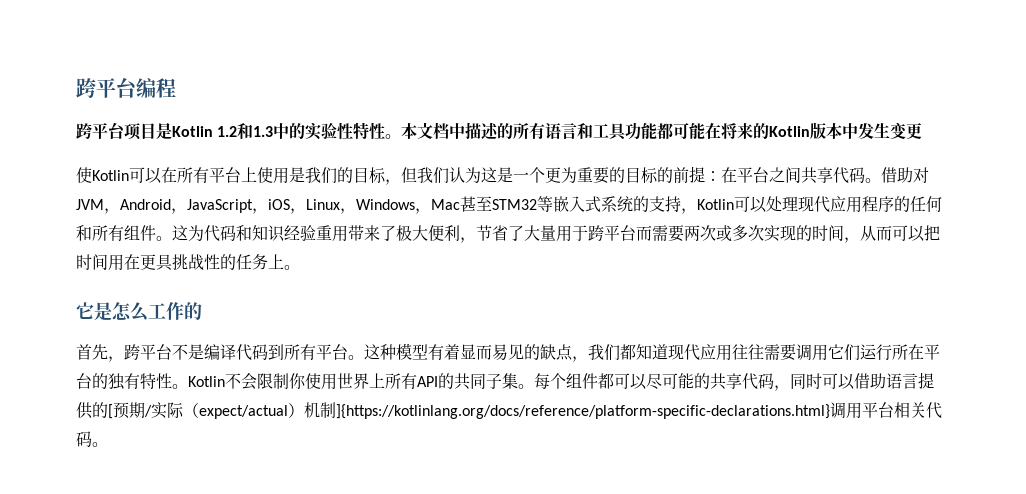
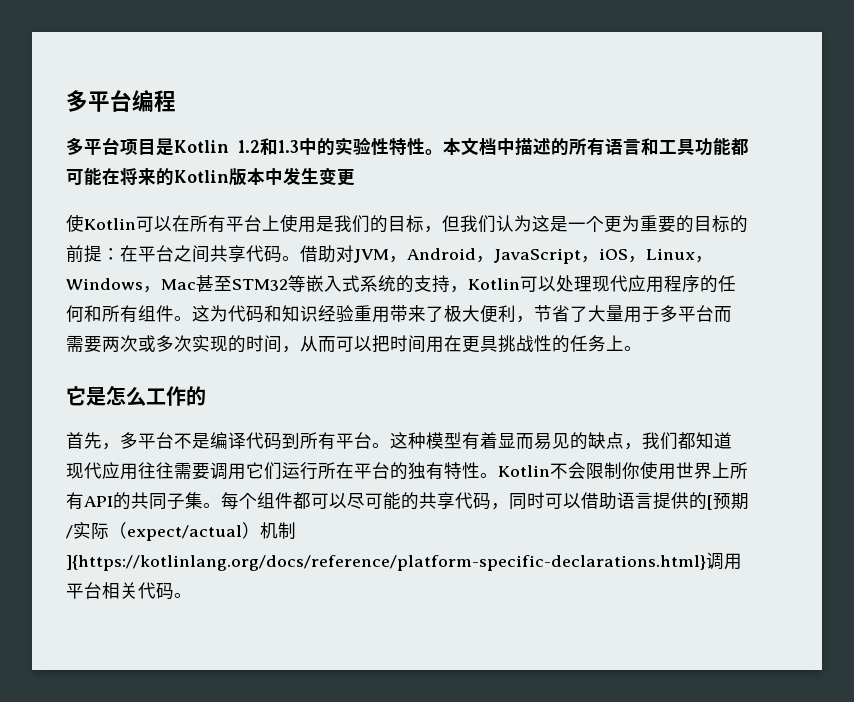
[76,78,96,98] 跨 -> [66,90,88,112] 多
[76,123,92,139] 跨 -> [66,137,84,155] 多
[588,225,604,241] 跨 -> [660,305,678,322] 多
[124,344,140,360] 跨 -> [120,432,138,449] 多

